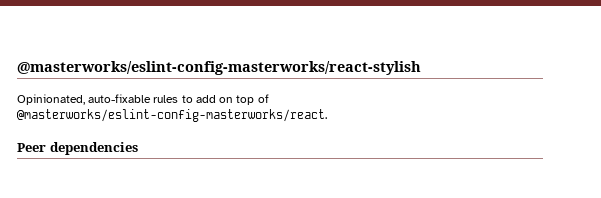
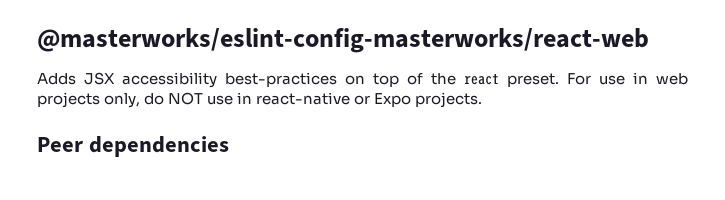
[17,61,421,75] [17,94,269,105] [17,109,327,122] @masterworks/eslint-config-masterworks/react-stylish // Opinionated, auto-fixable rules to add on top of @masterworks/eslint-config-masterworks/react. -> [37,28,649,53] [37,72,688,88] [37,92,483,108] @masterworks/eslint-config-masterworks/react-web // Adds JSX accessibility best-practices on top of the react preset. For use in web projects only, do NOT use in react-native or Expo projects.

